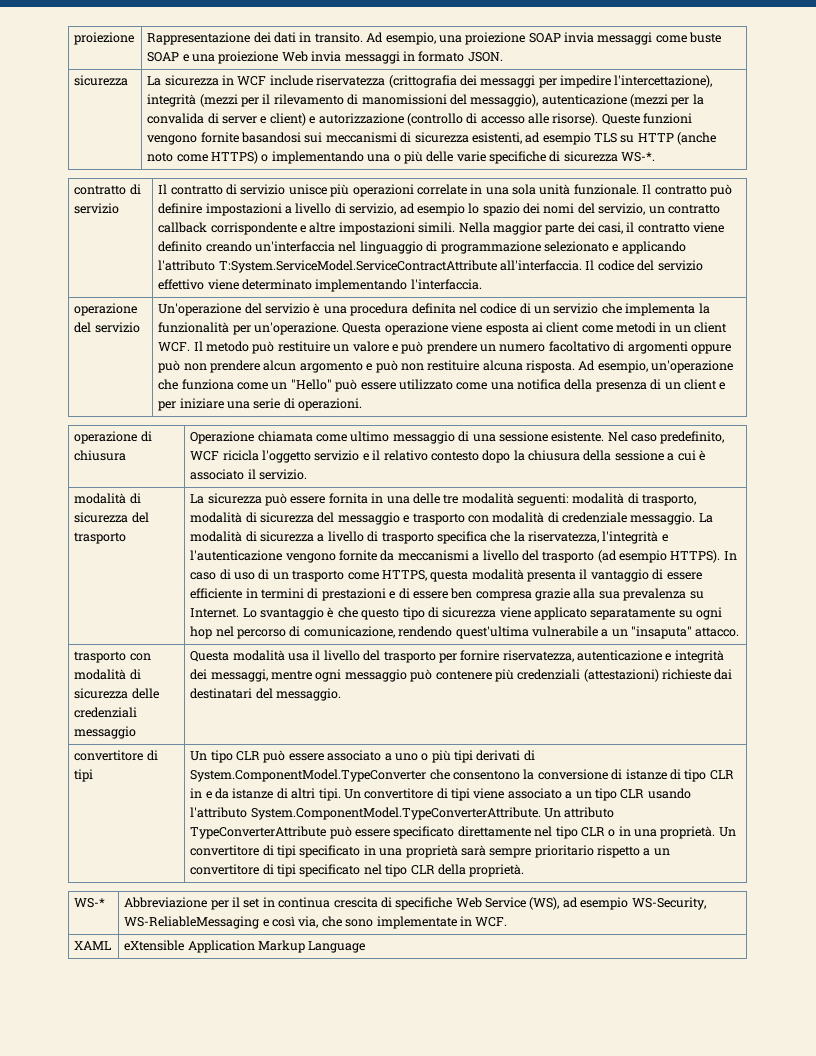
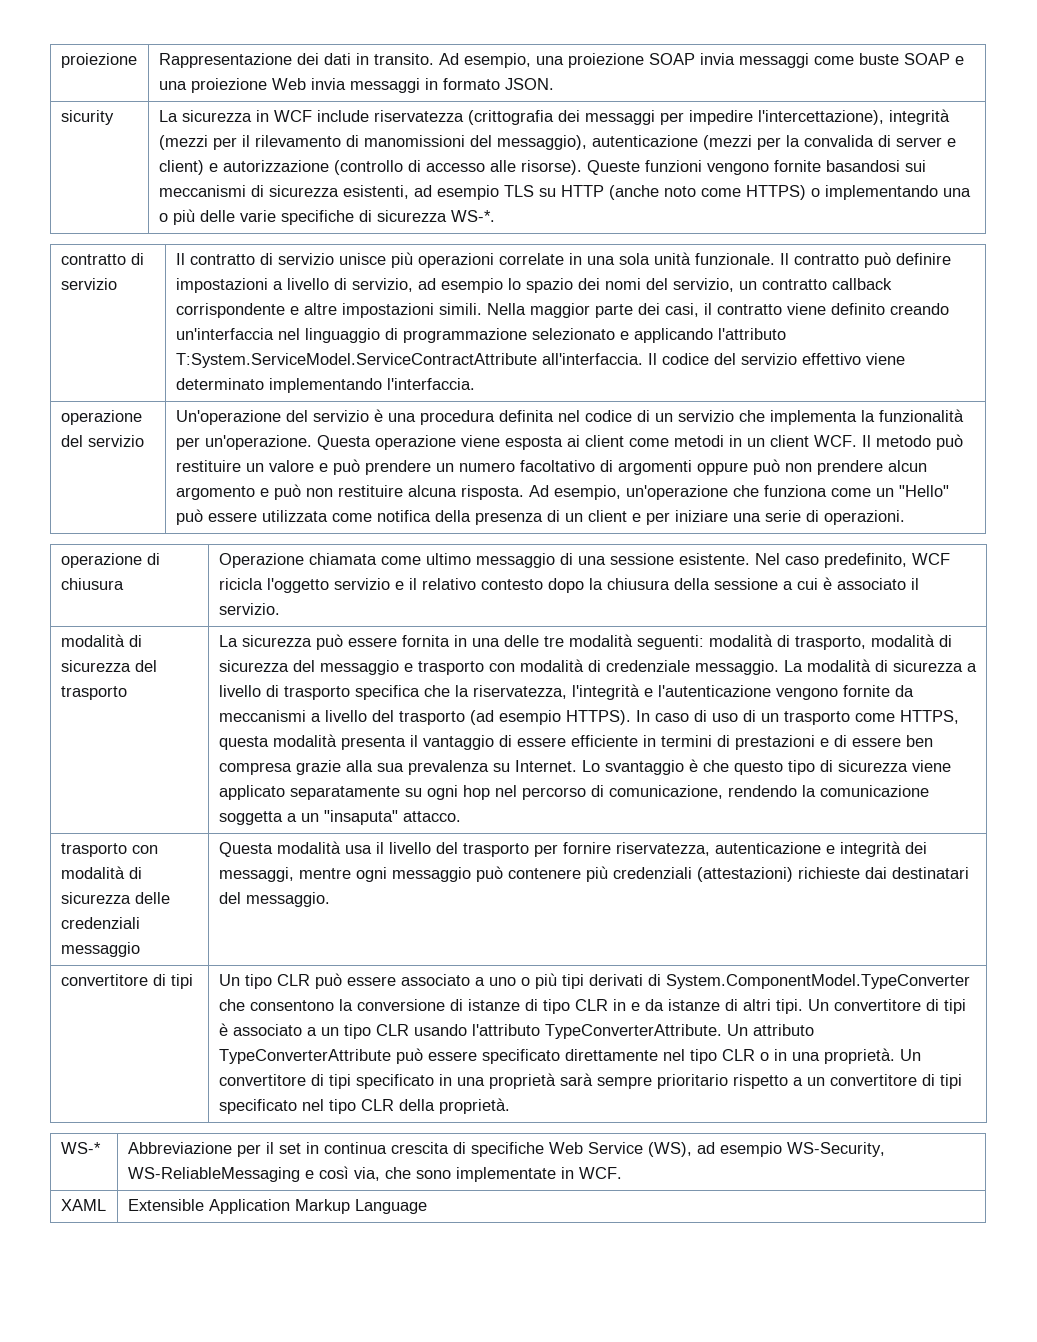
[74,75,129,86] sicurezza -> [60,110,114,125] sicurity
[398,379,514,390] utilizzato come una -> [261,510,372,522] utilizzata come
[455,626,598,639] quest'ultima vulnerabile -> [801,785,929,797] [218,811,283,825] la comunicazione soggetta
[473,788,505,799] viene -> [218,1023,228,1036] è
[250,807,541,820] System.ComponentModel.TypeConverterAttribute. -> [544,1024,722,1039] TypeConverterAttribute.
[124,940,185,951] eXtensible -> [127,1199,204,1211] Extensible

